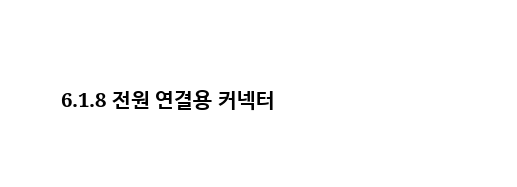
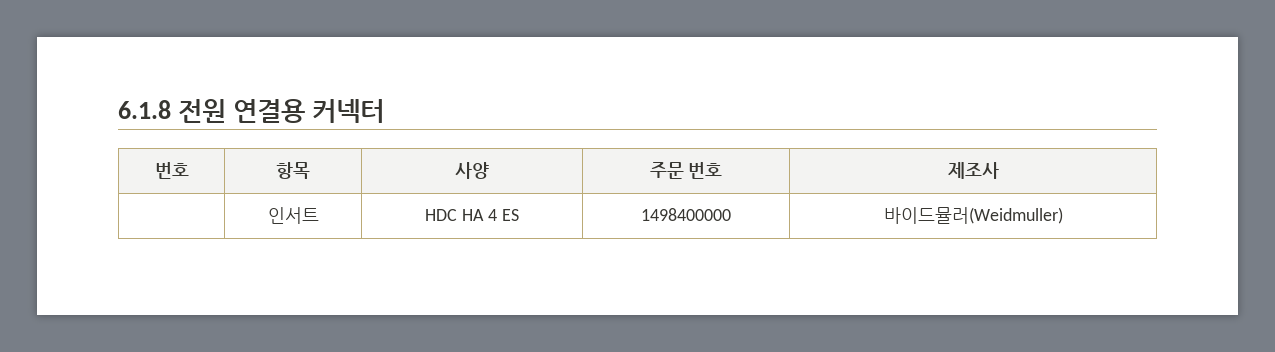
(275, 101) none -> [154,162,189,179] [276,162,310,179] [455,162,489,179] [649,162,723,179] [947,162,999,179] [267,207,319,224] [425,209,519,221] [641,208,731,221] [883,207,1063,224] // 번호 | 항목 | 사양 | 주문 번호 | 제조사 // | 인서트 | HDC HA 4 ES | 1498400000 | 바이드뮬러(Weidmuller)

